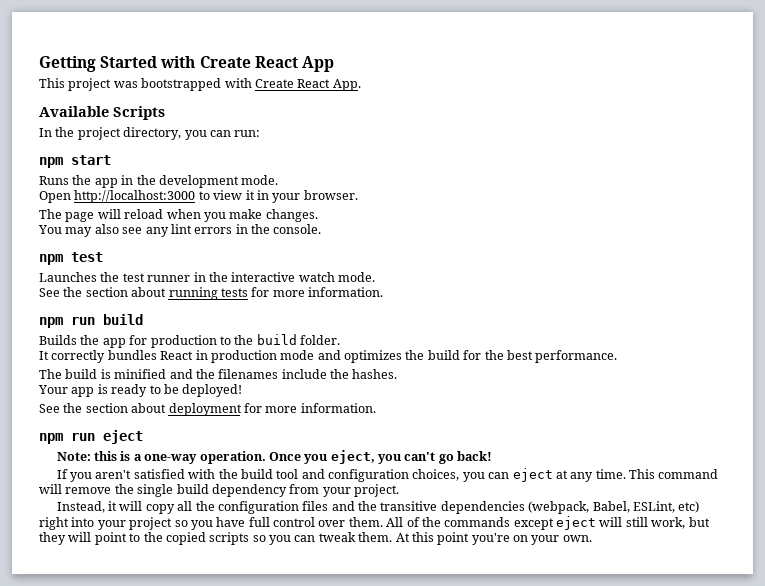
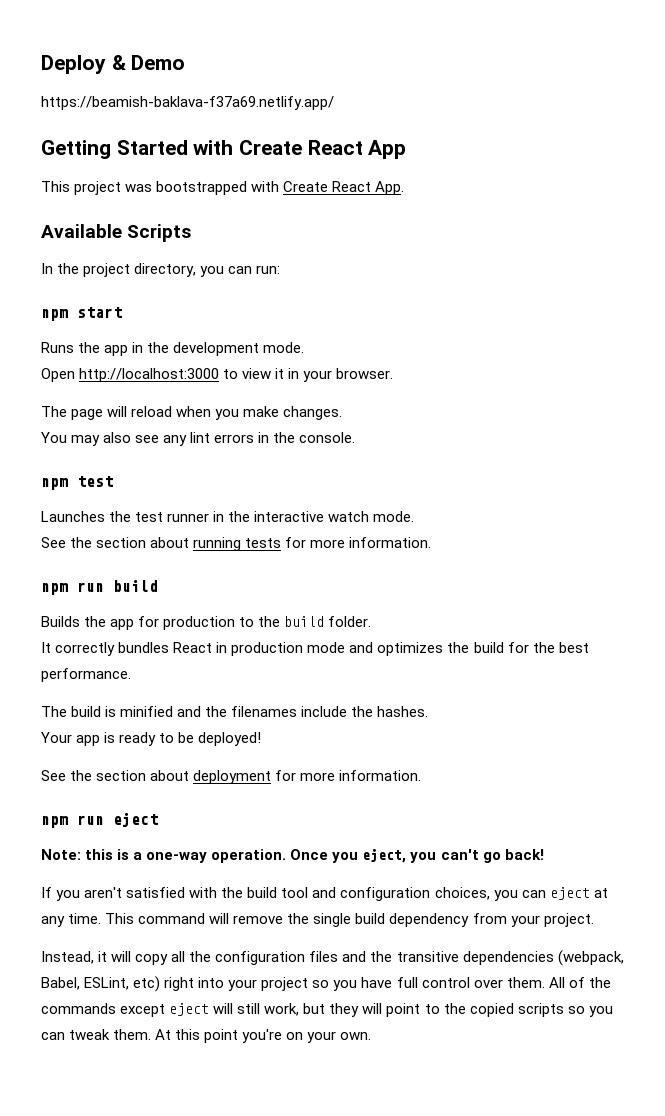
(39, 64) none -> [41,55,186,74] [41,96,334,110] Deploy & Demo // https://beamish-baklava-f37a69.netlify.app/ //

